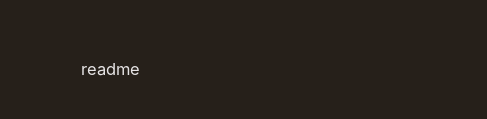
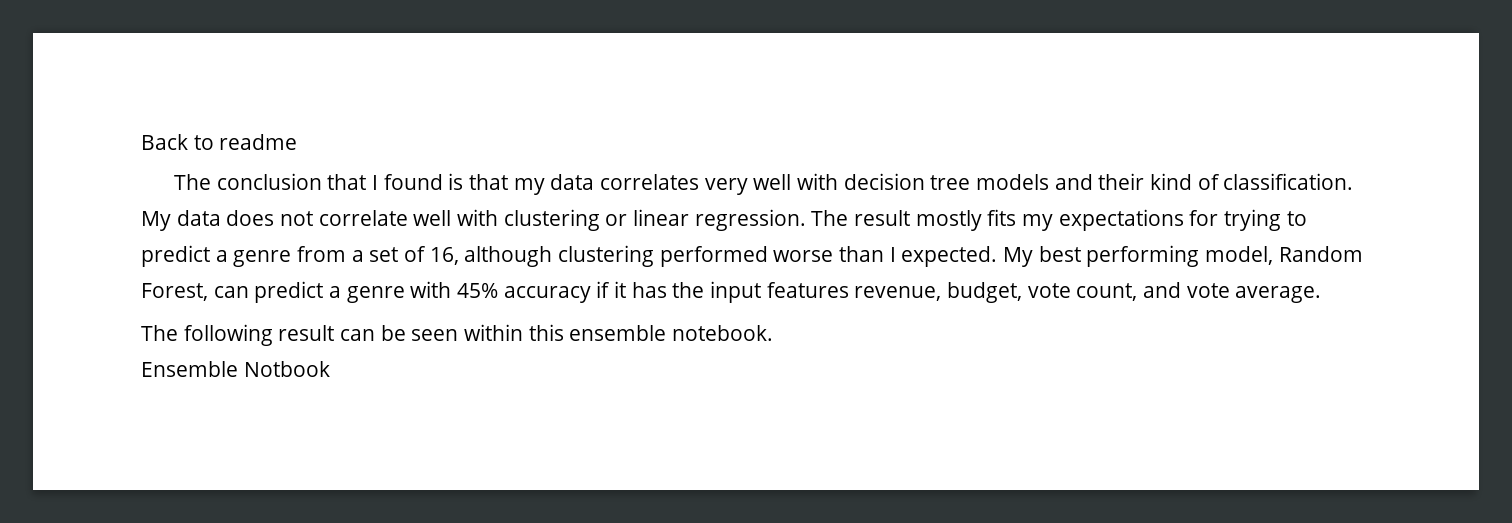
(81, 69) none -> [141,134,214,150] Back to
(140, 69) none -> [174,173,1354,195] [141,209,1307,231] [141,245,1363,267] [141,281,1322,303] [141,324,774,346] [141,361,330,377] // The conclusion that I found is that my data correlates very well with decision tree models and their kind of classification. My data does not correlate well with clustering or linear regression. The result mostly fits my expectations for trying to predict a genre from a set of 16, although clustering performed worse than I expected. My best performing model, Random Forest, can predict a genre with 45% accuracy if it has the input features revenue, budget, vote count, and vote average. // The following result can be seen within this ensemble notebook. // Ensemble Notbook

